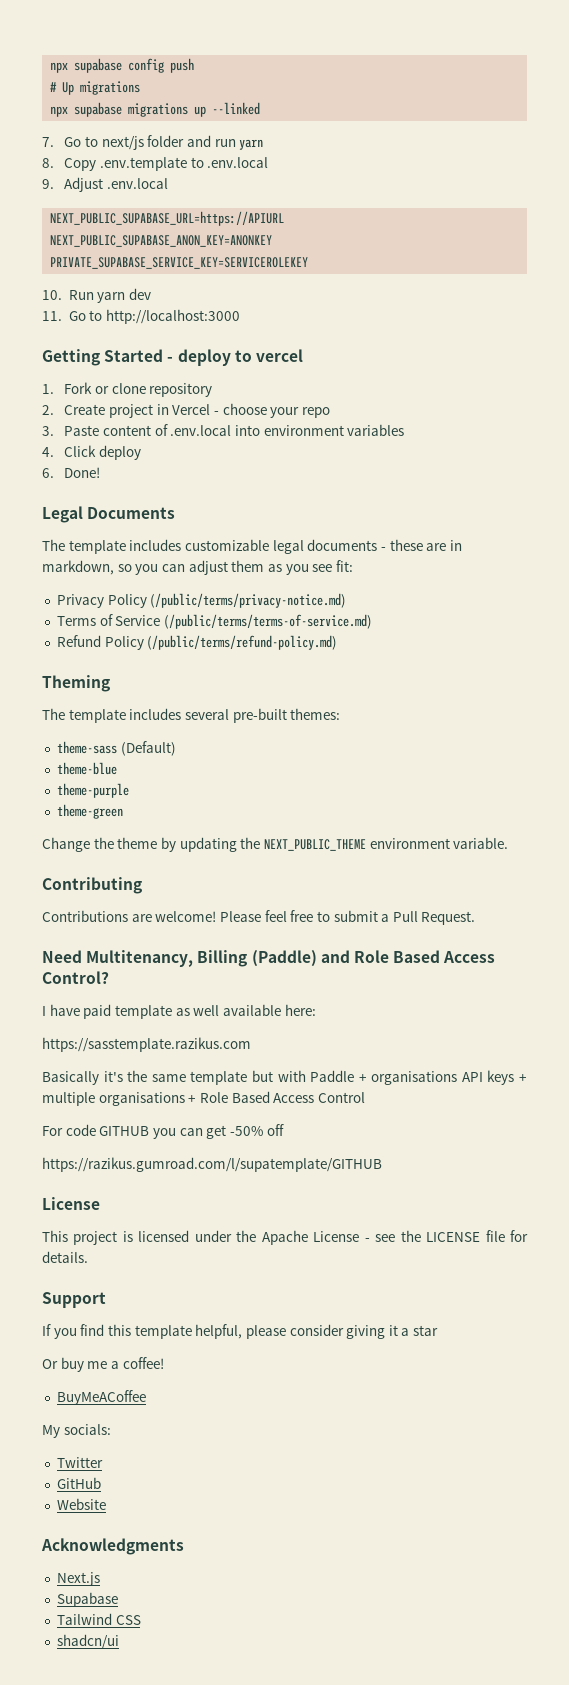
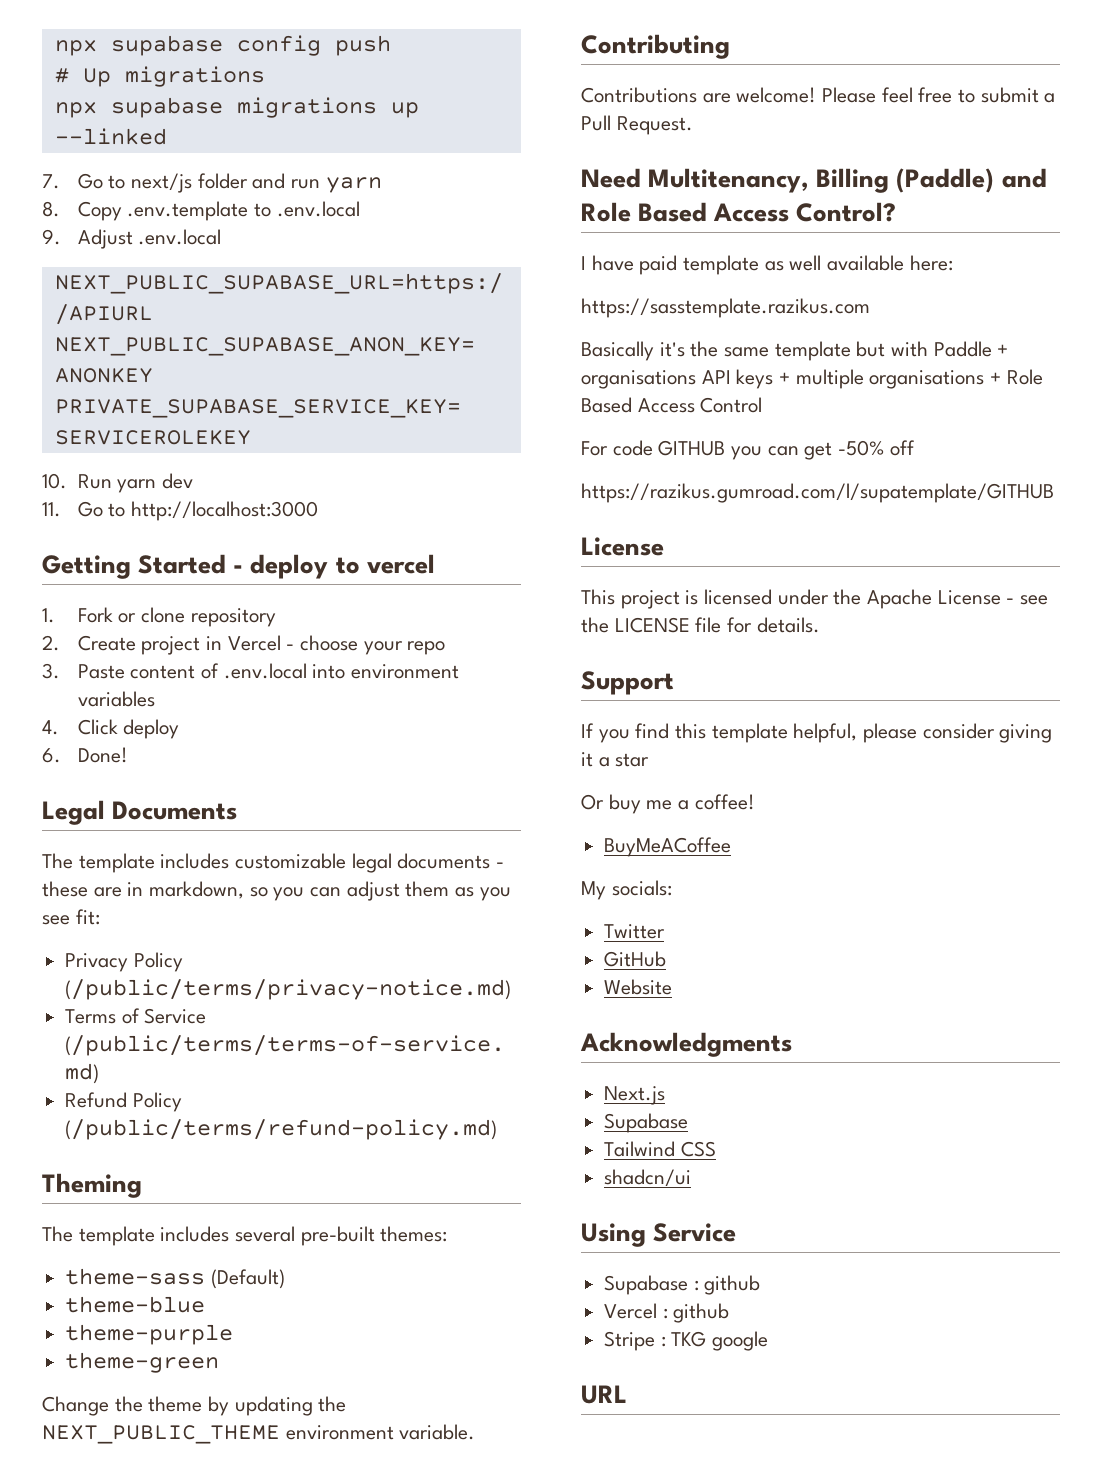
(119, 1641) none -> [581,1223,737,1247] [604,1275,761,1295] [604,1303,730,1323] [604,1331,769,1351] [581,1385,627,1404] // Using Service // Supabase : github // Vercel : github // Stripe : TKG google // URL

